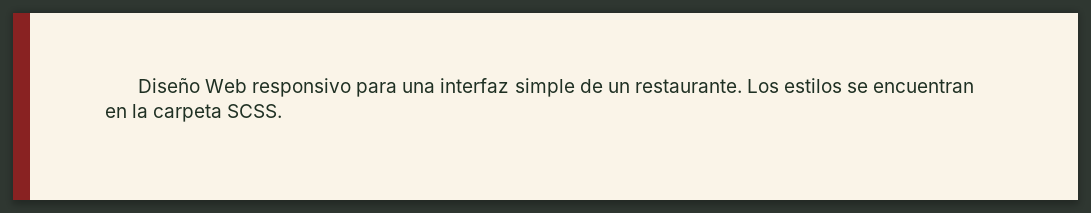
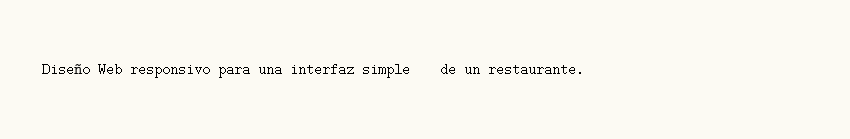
[747,78,975,93] [105,104,283,122] Los estilos se encuentran en la carpeta SCSS. -> (584, 69) none

